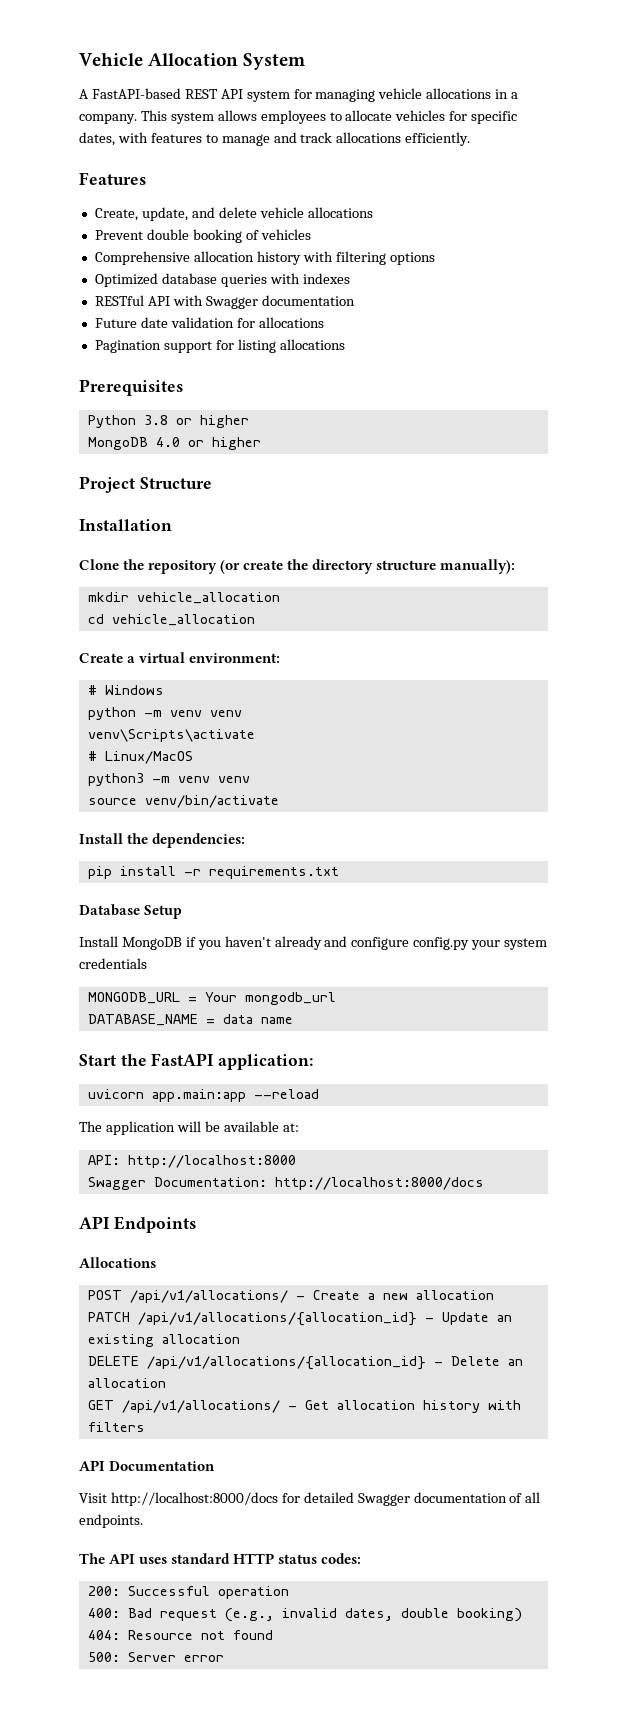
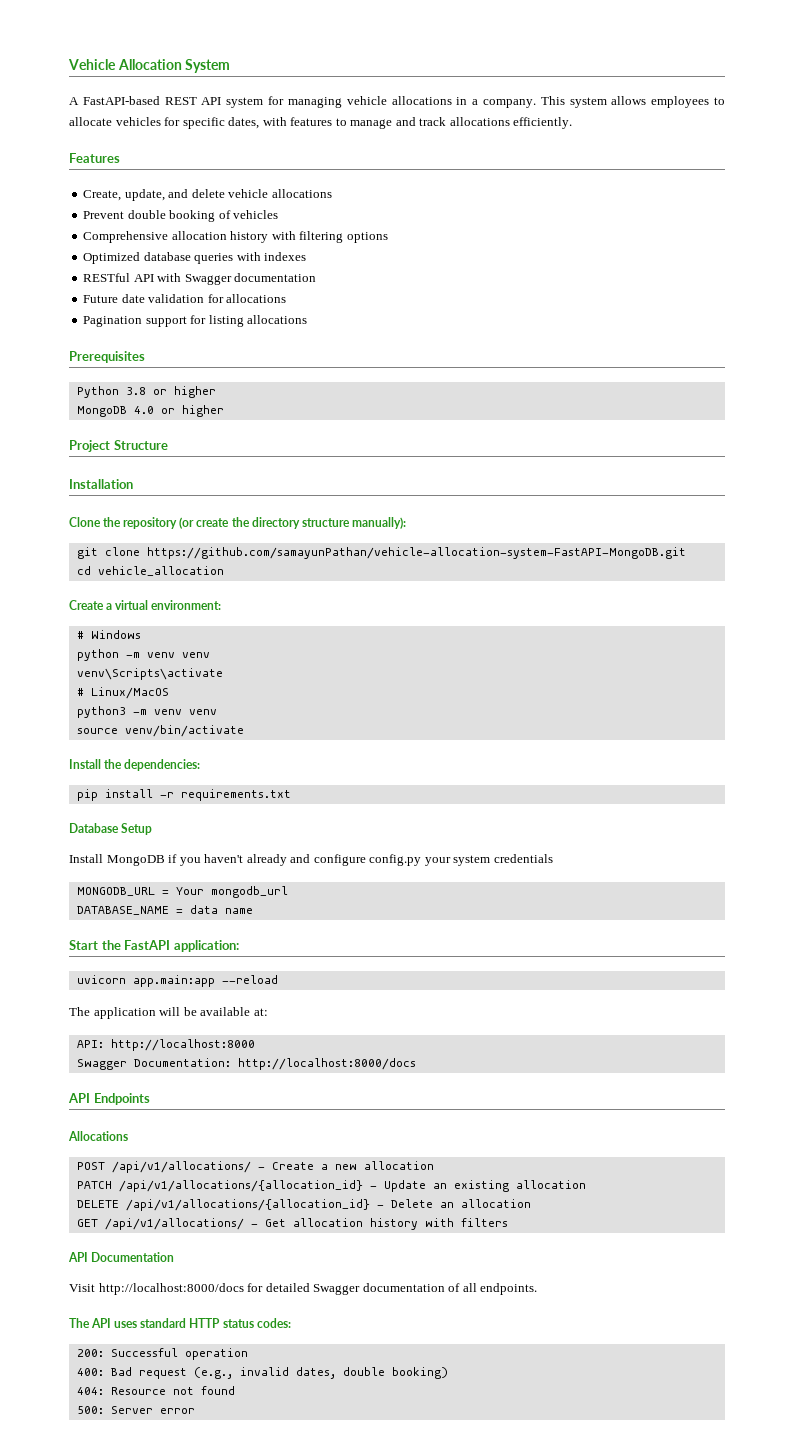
[87,592,280,604] mkdir vehicle_allocation -> [76,547,686,559] git clone https://github.com/samayunPathan/vehicle-allocation-system-FastAPI-MongoDB.git

